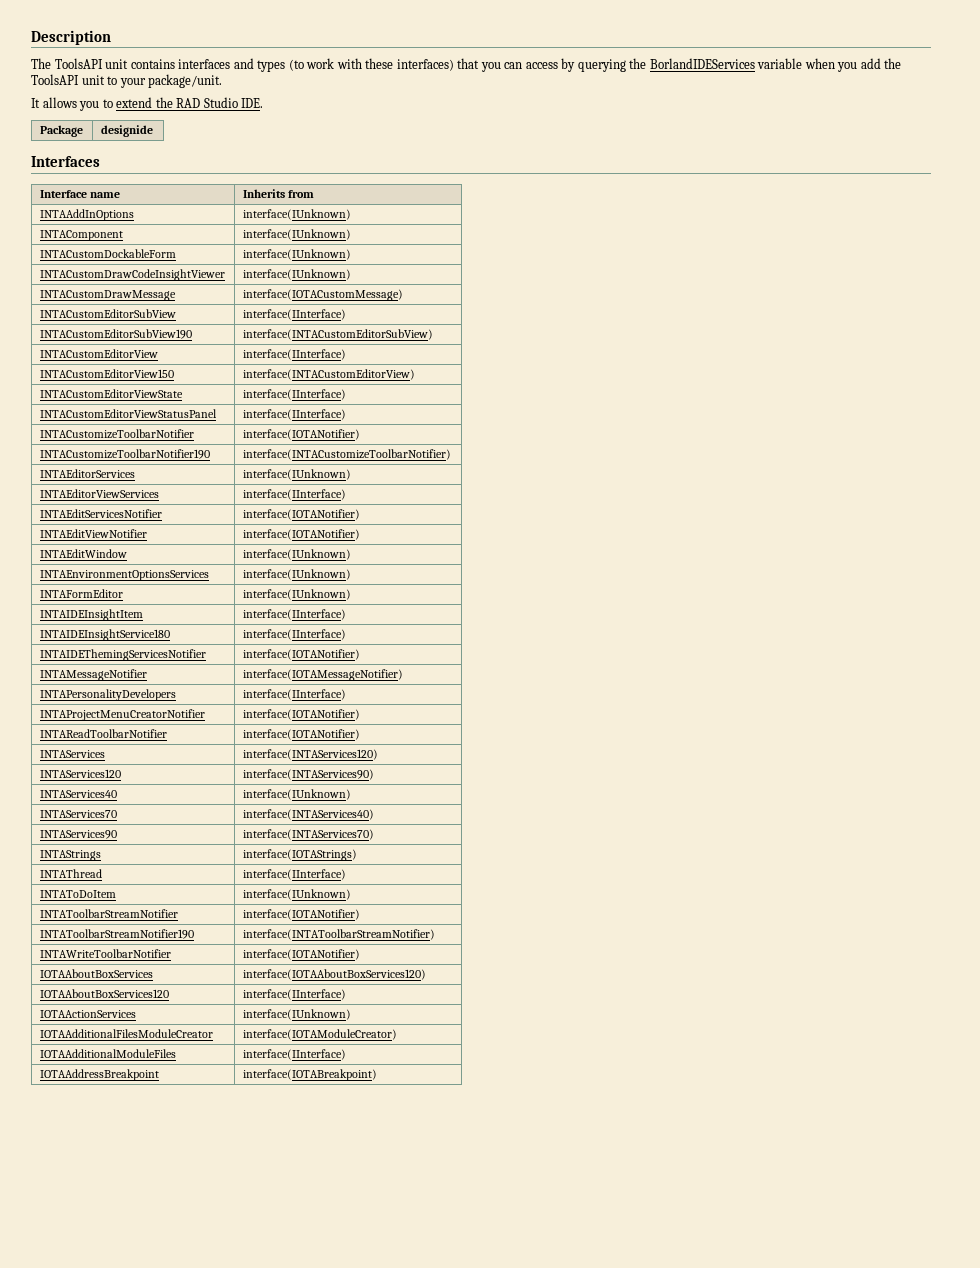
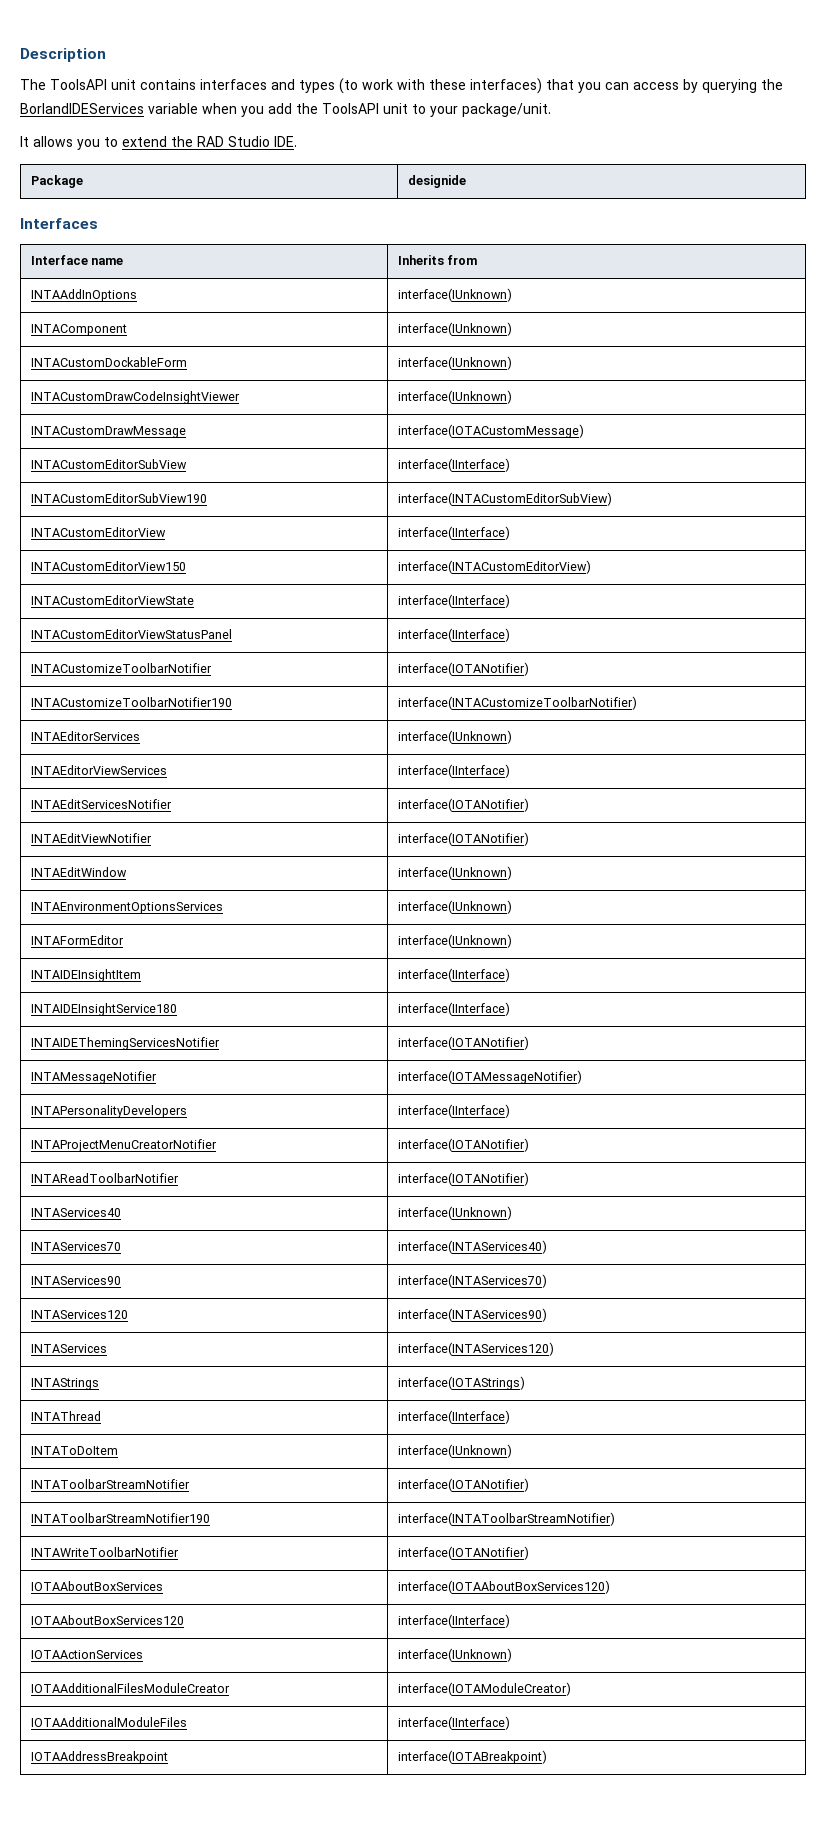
[39,750,105,758] [242,749,378,760] [39,769,121,778] [242,769,374,780] // INTAServices | interface(INTAServices120) // INTAServices120 | interface(INTAServices90) -> (529, 1179) none
(374, 834) none -> [30,1310,128,1319] [397,1308,547,1322] [30,1344,107,1353] [397,1342,554,1356] // INTAServices120 | interface(INTAServices90) // INTAServices | interface(INTAServices120)

